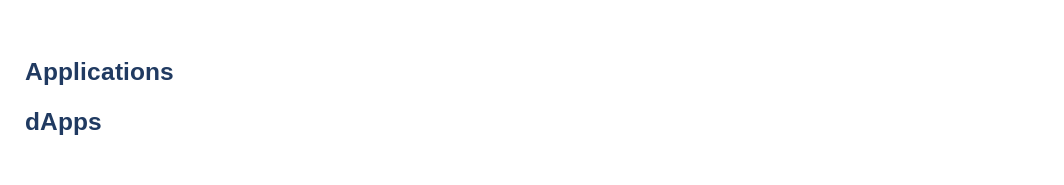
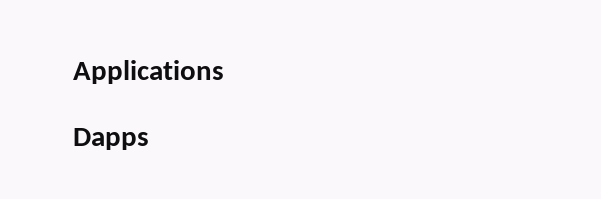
[25,112,102,135] dApps -> [73,128,149,150] Dapps

